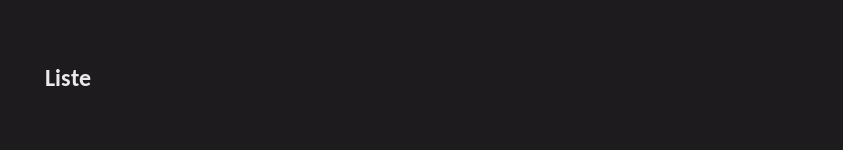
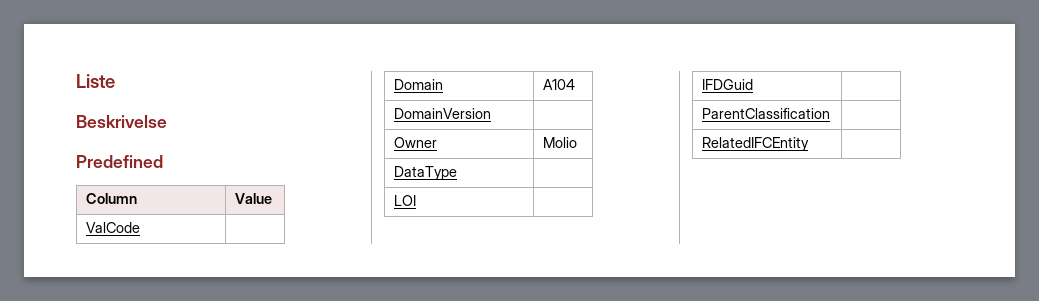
(91, 77) none -> [76,115,167,128] [76,155,163,168] [86,193,138,204] [235,193,273,204] [86,222,141,233] [394,79,444,90] [543,79,576,90] [394,108,492,119] [394,137,438,148] [543,137,578,148] [394,166,458,180] [394,195,417,206] [702,79,754,90] [702,108,831,119] [702,137,810,151] // Beskrivelse // Predefined // Column | Value // ValCode | // Domain | A104 // DomainVersion | // Owner | Molio // DataType | // LOI | // IFDGuid | // ParentClassification | // RelatedIFCEntity |

